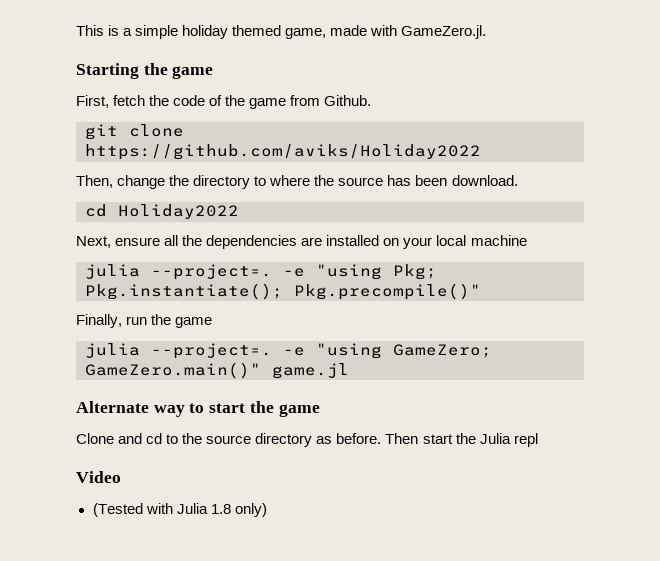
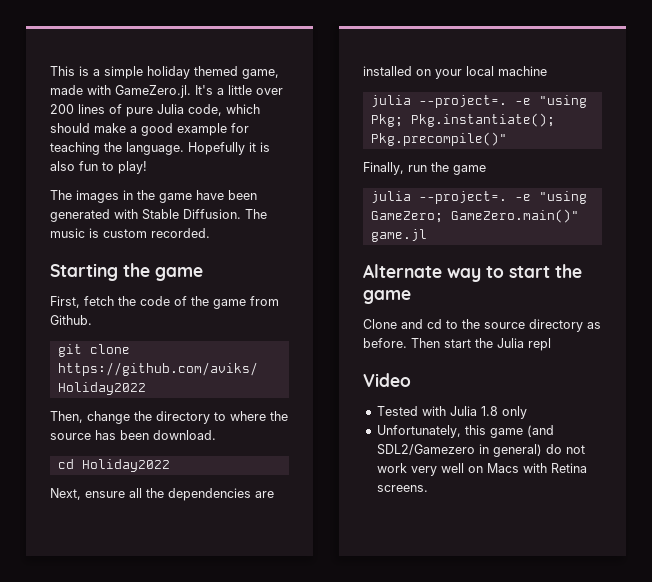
(487, 32) none -> [195,85,283,95] [50,104,260,117] [50,123,249,136] [50,142,270,155] [50,161,147,174] [50,190,257,203] [50,209,267,222] [50,228,210,238] It's a little over 200 lines of pure Julia code, which should make a good example for teaching the language. Hopefully it is also fun to play! // The images in the game have been generated with Stable Diffusion. The music is custom recorded.
[92,503,143,517] (Tested -> [376,406,418,416] Tested
[234,503,267,517] only) -> [501,406,527,419] [376,425,554,438] [376,444,585,457] [376,463,587,476] [376,485,428,492] only // Unfortunately, this game (and SDL2/Gamezero in general) do not work very well on Macs with Retina screens.

